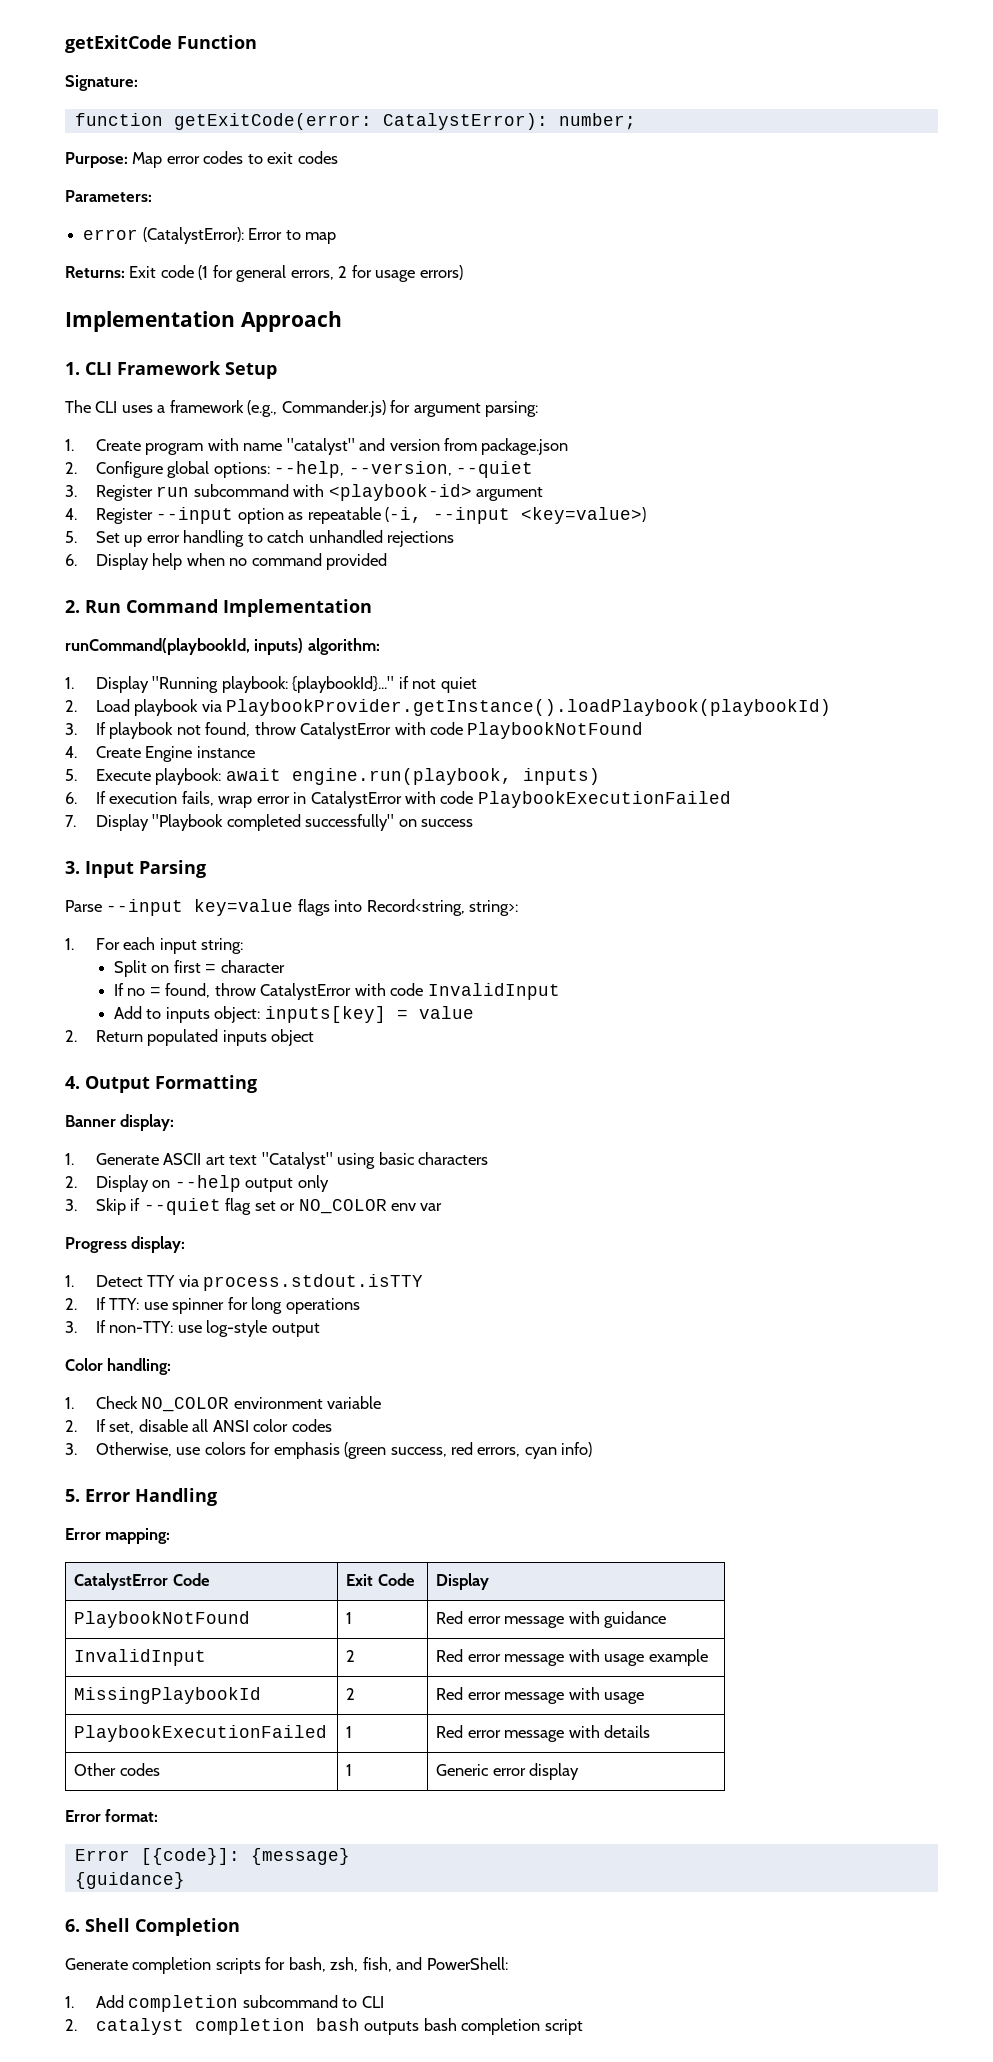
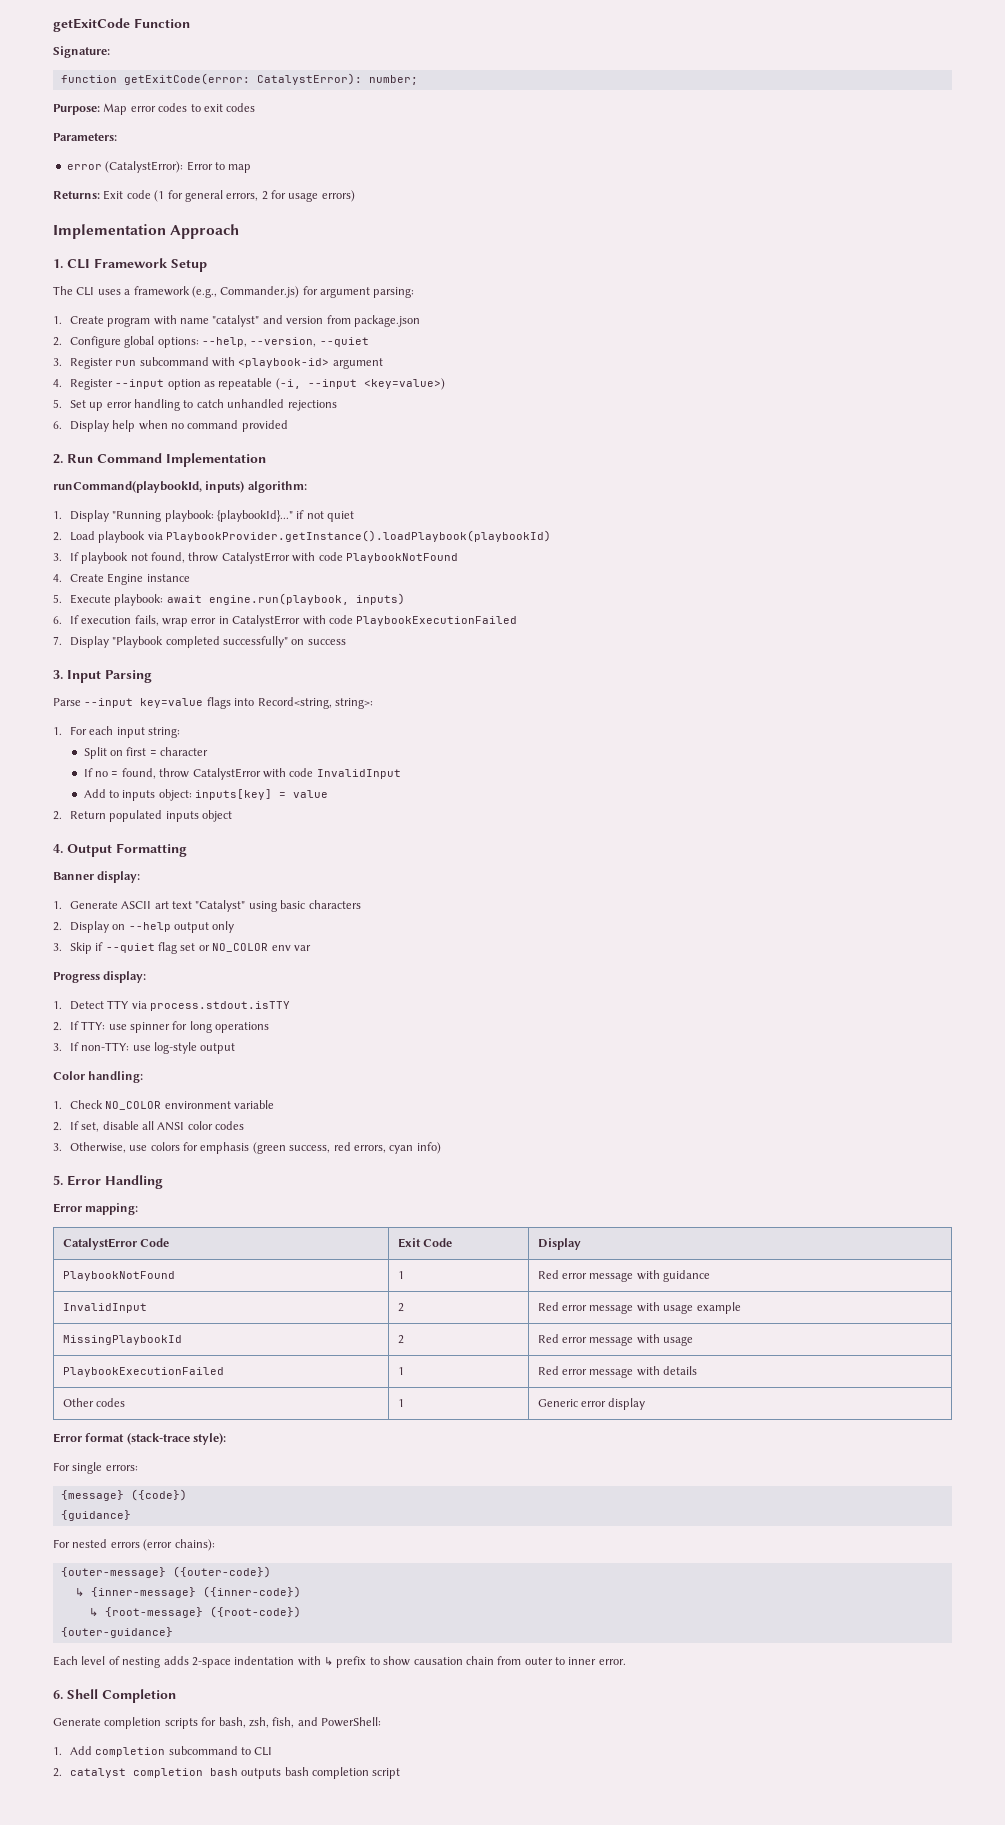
[105,1809,159,1822] [74,1848,240,1865] format: // Error [{code}]: -> [85,1433,227,1445] [53,1462,138,1474] format (stack-trace style): // For single errors: //
(350, 1856) none -> [130,1489,187,1501] ({code})
(185, 1880) none -> [53,1539,215,1551] [60,1566,271,1578] [74,1586,301,1598] [88,1606,301,1618] [60,1627,173,1638] [53,1656,626,1668] // For nested errors (error chains): // {outer-message} ({outer-code}) // ↳ {inner-message} ({inner-code}) // ↳ {root-message} ({root-code}) // {outer-guidance} // Each level of nesting adds 2-space indentation with ↳ prefix to show causation chain from outer to inner error.

